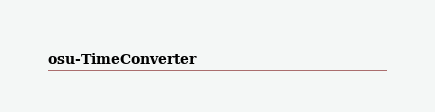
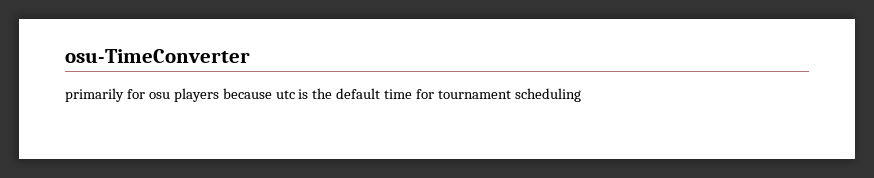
(197, 58) none -> [65,88,581,102] // primarily for osu players because utc is the default time for tournament scheduling

